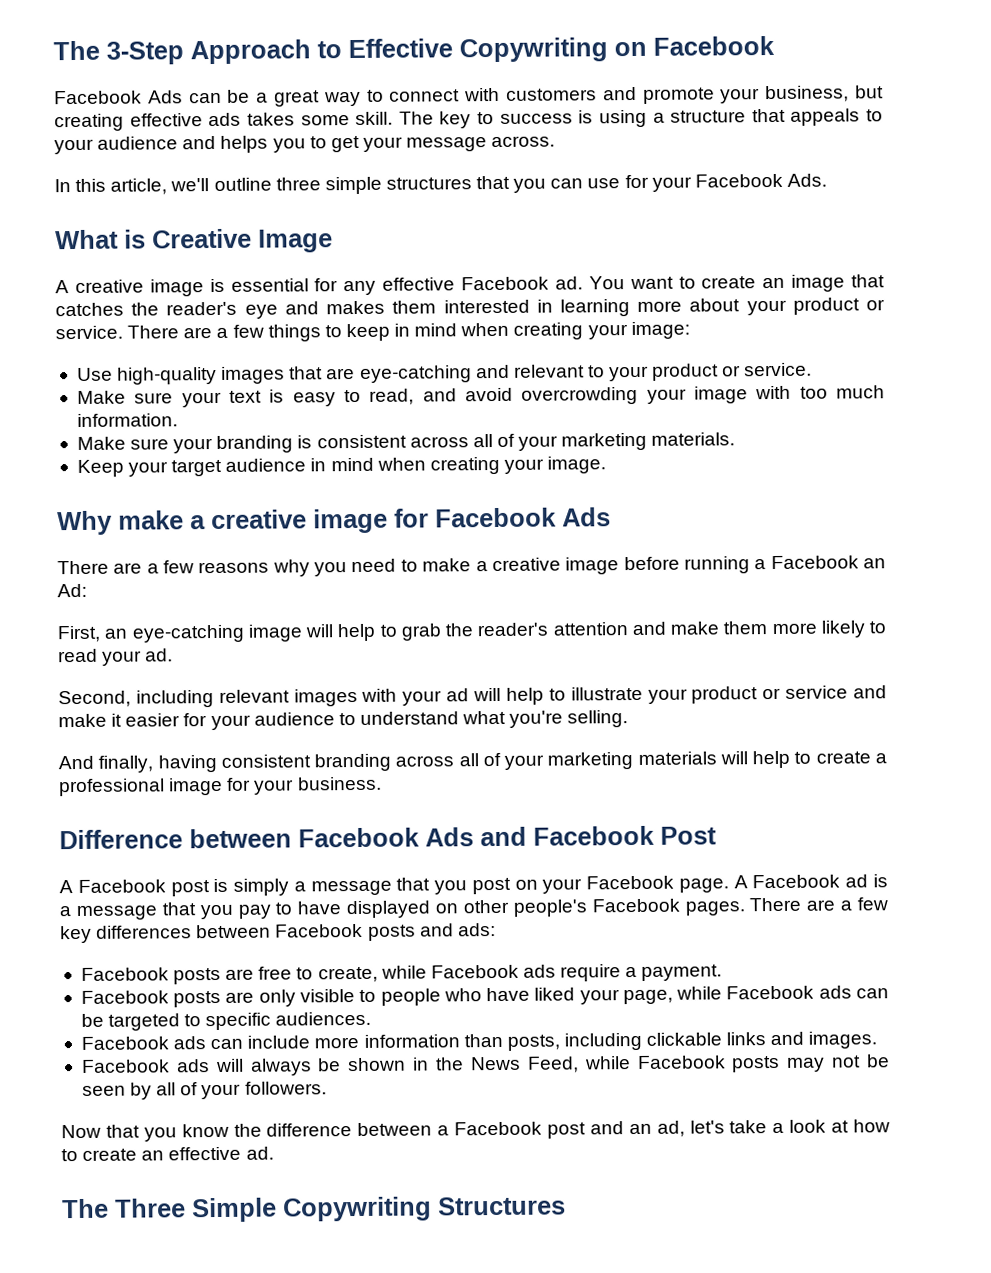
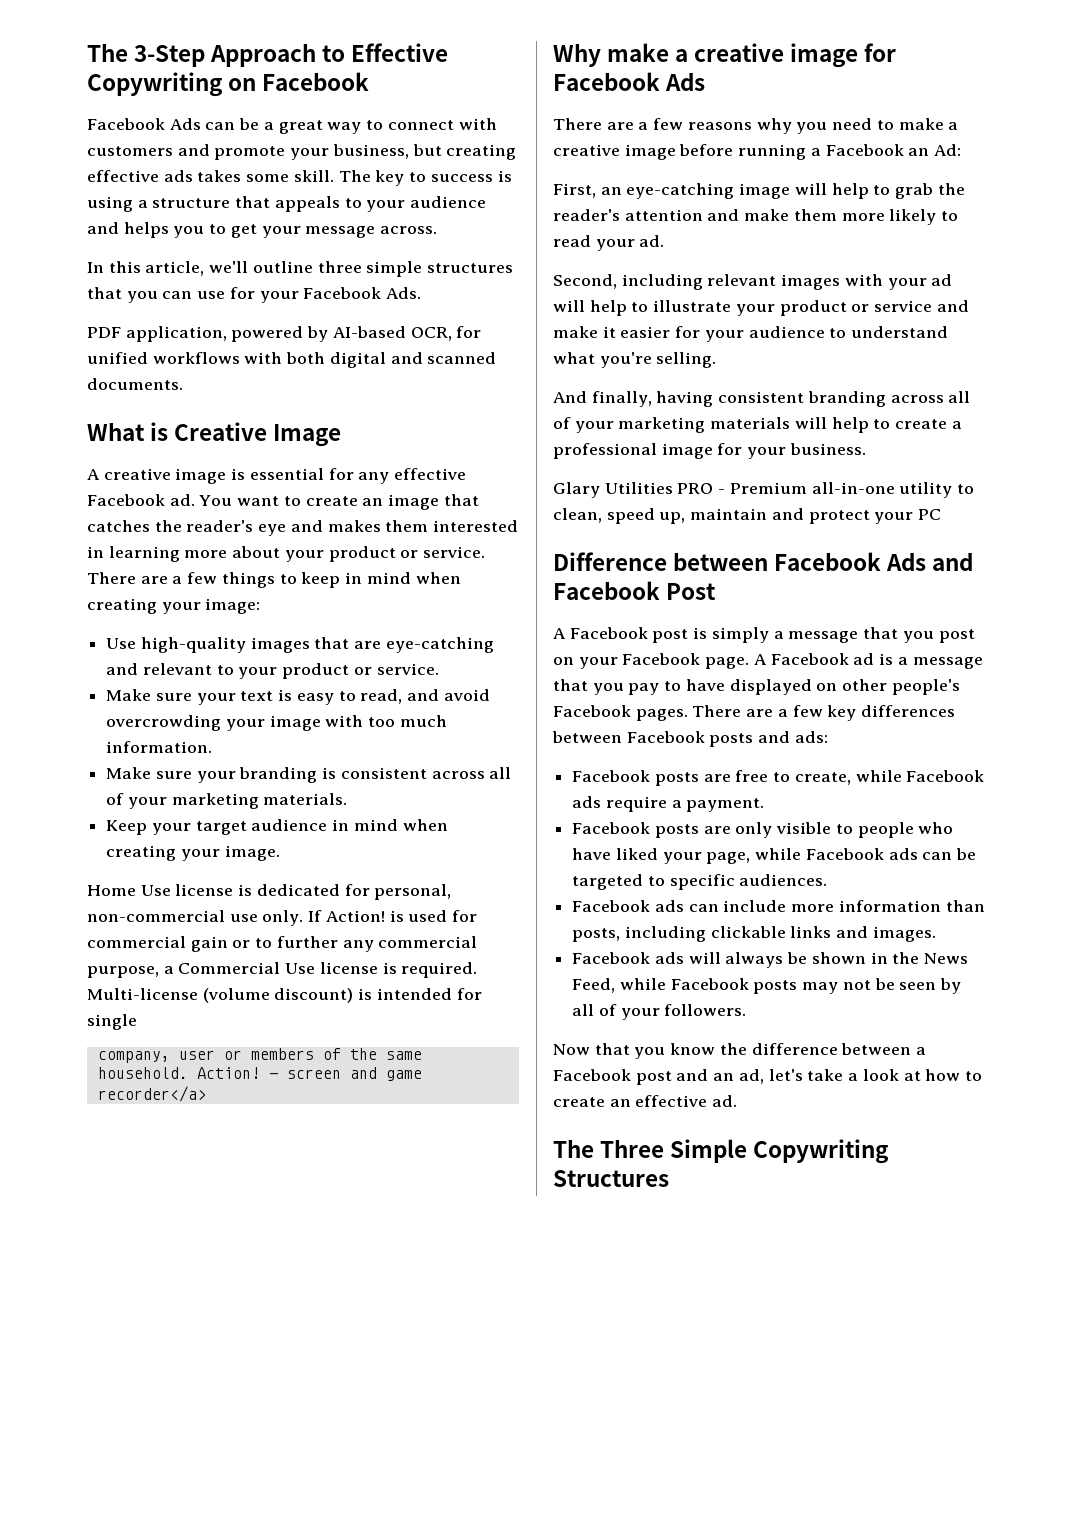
(827, 180) none -> [87,326,482,342] [87,352,497,368] [87,378,183,390] // PDF application, powered by AI-based OCR, for unified workflows with both digital and scanned documents.
(607, 465) none -> [87,884,452,900] [87,910,478,926] [87,936,478,952] [87,962,478,978] [87,988,482,1003] [87,1014,137,1030] [97,1048,422,1063] [97,1067,422,1081] [97,1086,206,1102] // Home Use license is dedicated for personal, non-commercial use only. If Action! is used for commercial gain or to further any commercial purpose, a Commercial Use license is required. Multi-license (volume discount) is intended for single // company, user or members of the same household. Action! - screen and game recorder</a>
(382, 783) none -> [553,482,975,498] [553,508,942,524] // Glary Utilities PRO - Premium all-in-one utility to clean, speed up, maintain and protect your PC

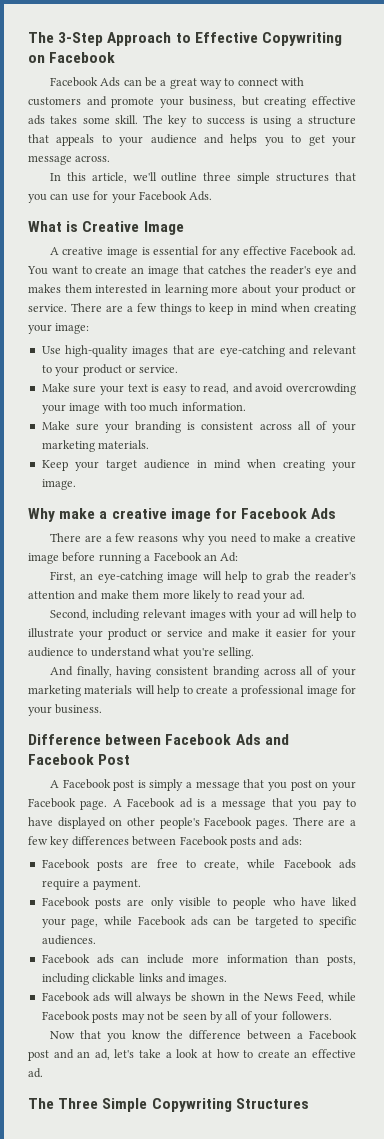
[87,326,482,342] [87,352,497,368] [87,378,183,390] // PDF application, powered by AI-based OCR, for unified workflows with both digital and scanned documents. -> (213, 196) none
[87,884,452,900] [87,910,478,926] [87,936,478,952] [87,962,478,978] [87,988,482,1003] [87,1014,137,1030] [97,1048,422,1063] [97,1067,422,1081] [97,1086,206,1102] // Home Use license is dedicated for personal, non-commercial use only. If Action! is used for commercial gain or to further any commercial purpose, a Commercial Use license is required. Multi-license (volume discount) is intended for single // company, user or members of the same household. Action! - screen and game recorder</a> -> (76, 484) none
[553,482,975,498] [553,508,942,524] // Glary Utilities PRO - Premium all-in-one utility to clean, speed up, maintain and protect your PC -> (103, 709) none

